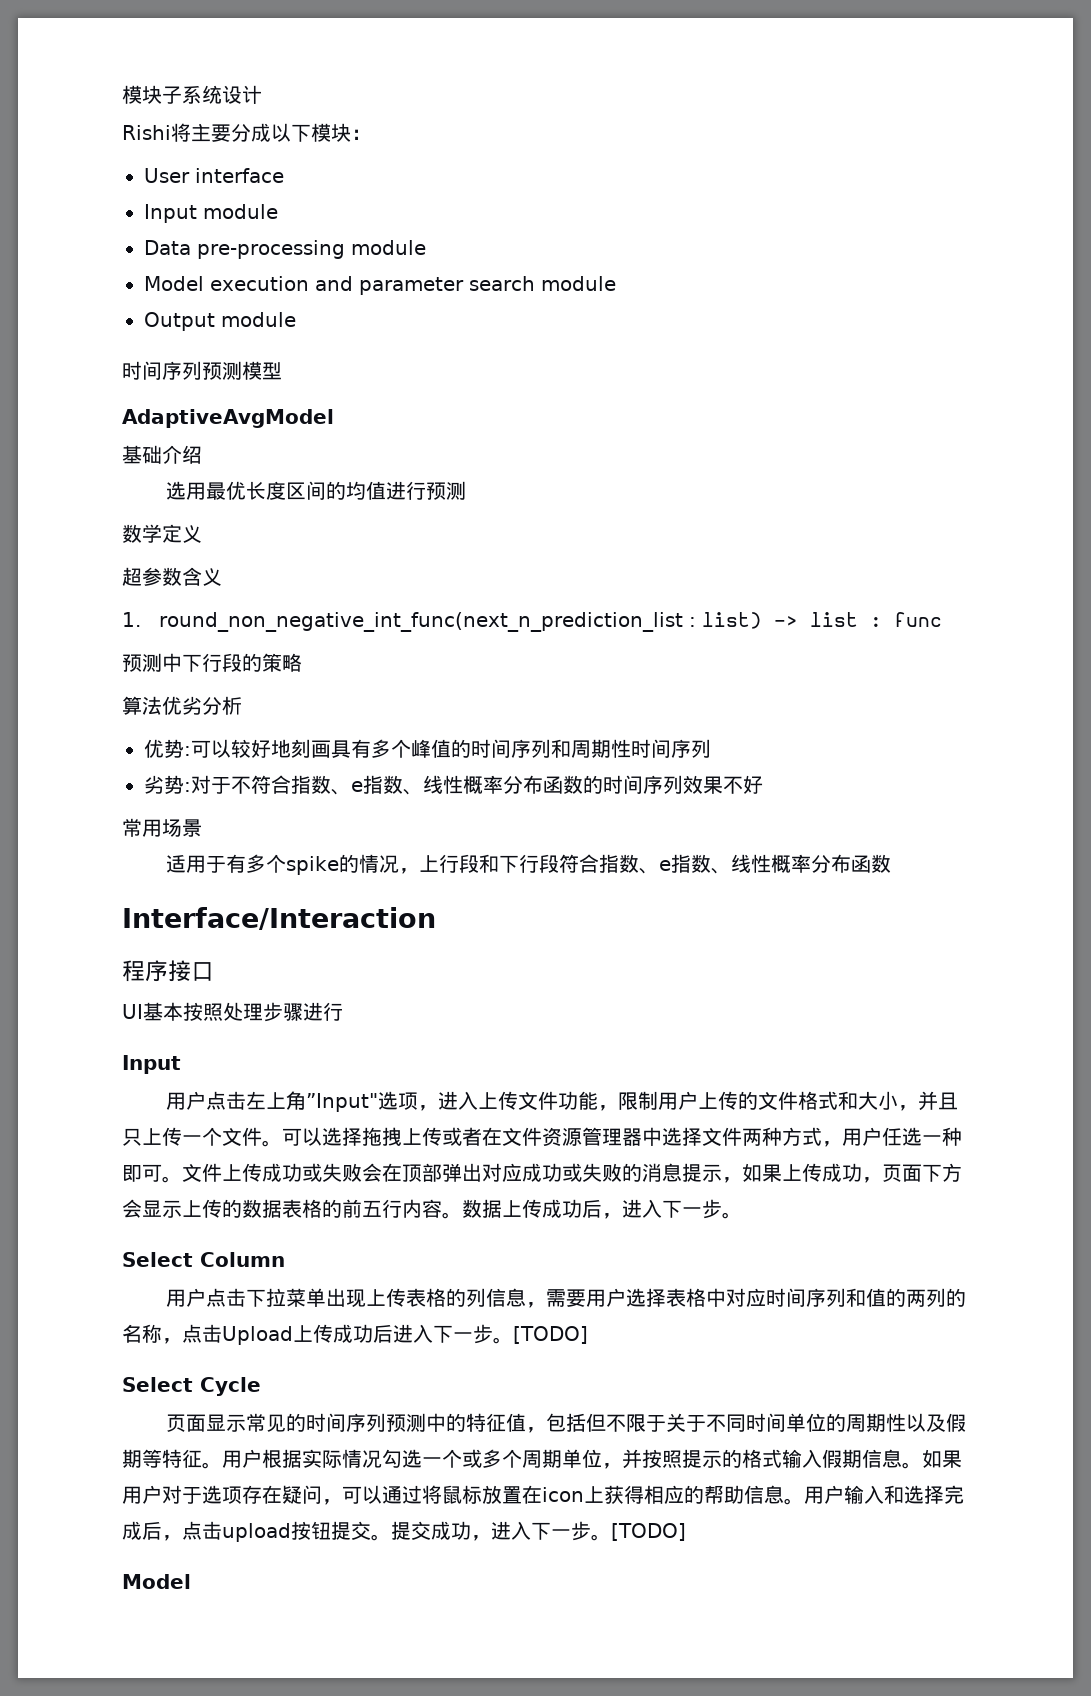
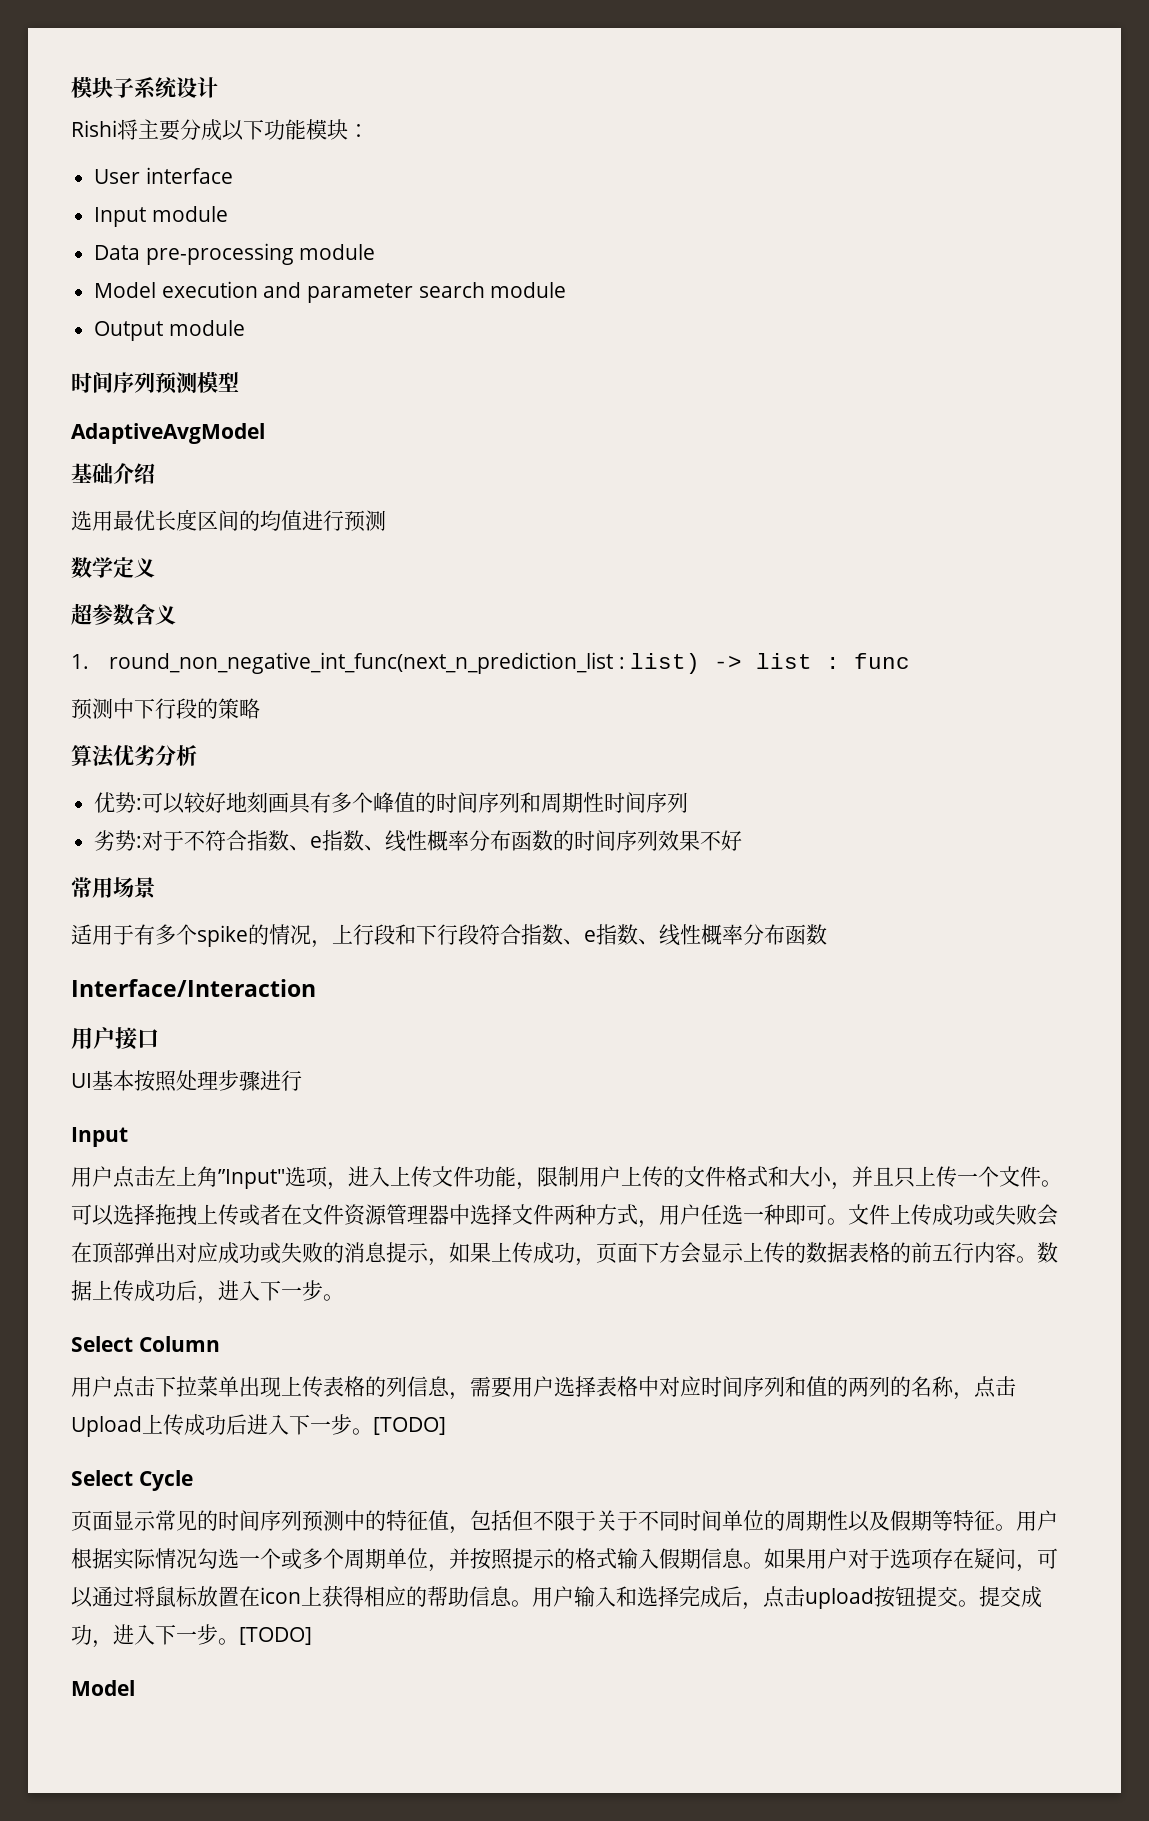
(311, 133) none -> [264,119,306,140] 功能
[122,960,168,982] 程序 -> [71,1027,115,1049] 用户

